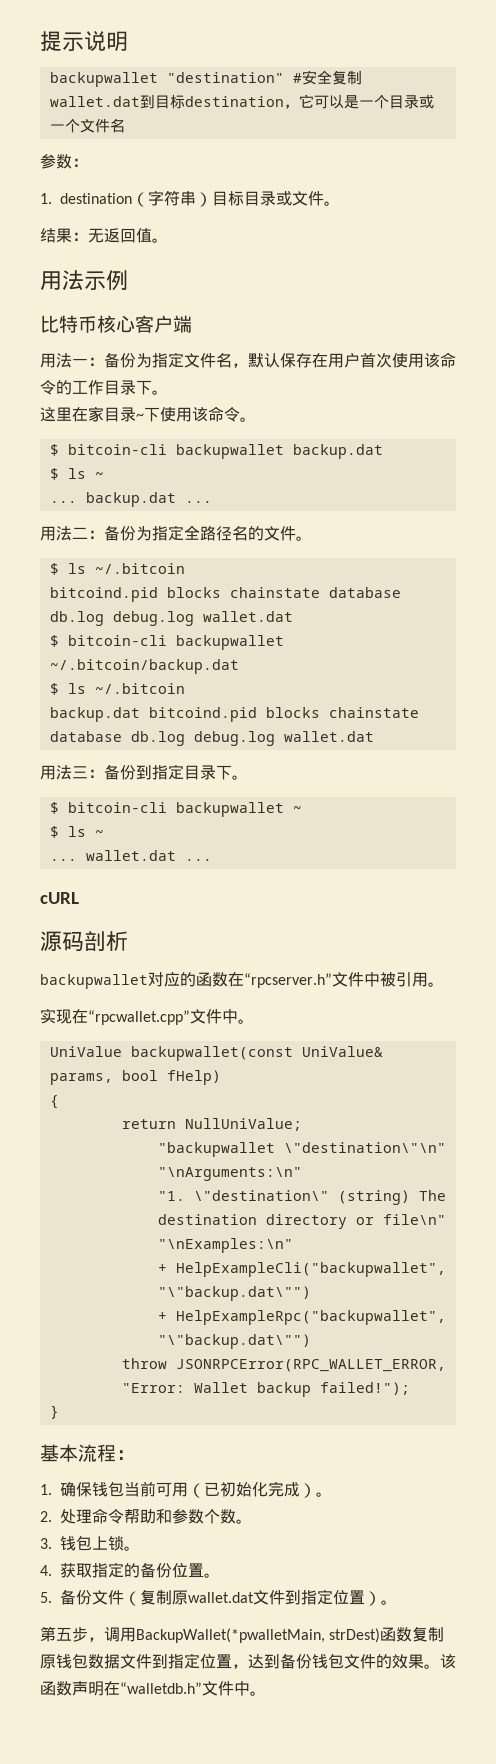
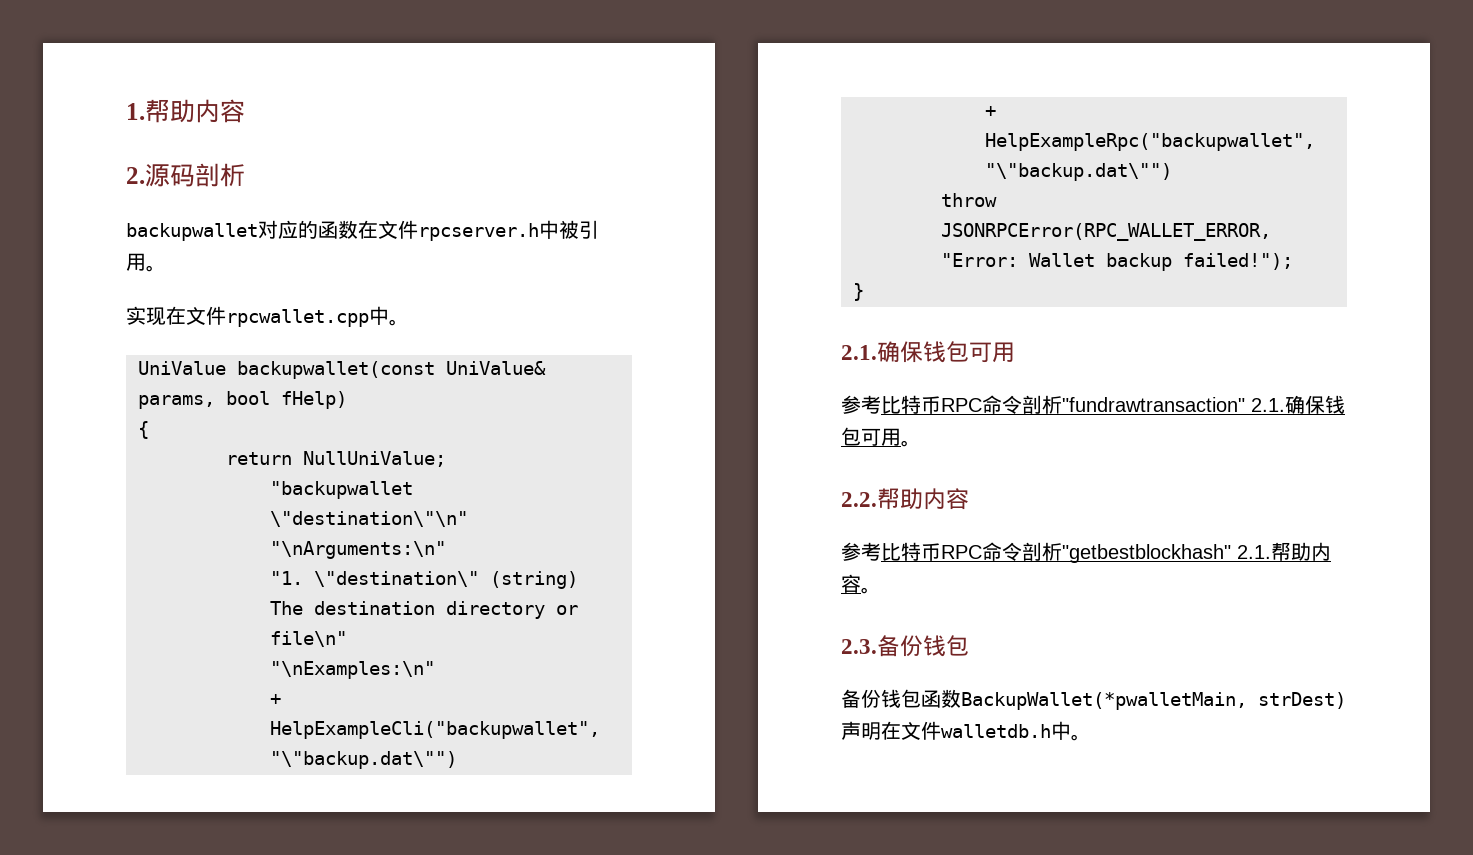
[40,31,128,52] [49,70,362,87] [49,94,434,109] [49,118,125,133] [40,154,88,169] [40,190,340,207] [40,228,168,243] [40,270,128,291] [40,315,192,333] [40,352,456,368] [40,380,168,395] [40,406,256,422] [49,444,383,459] [49,468,104,480] [49,492,212,507] [40,525,312,541] [49,563,185,575] [49,587,401,602] [49,611,293,626] [49,635,284,650] [49,659,239,674] [49,683,185,695] [49,707,419,722] [49,731,374,746] [40,764,248,780] [49,802,302,817] [49,826,104,838] [49,850,212,861] [40,892,79,904] 提示说明 // backupwallet "destination" #安全复制wallet.dat到目标destination，它可以是一个目录或一个文件名 // 参数： // 1. destination（字符串）目标目录或文件。 // 结果：无返回值。 // 用法示例 // 比特币核心客户端 // 用法一：备份为指定文件名，默认保存在用户首次使用该命令的工作目录下。 // 这里在家目录~下使用该命令。 // $ bitcoin-cli backupwallet backup.dat // $ ls ~ // ... backup.dat ... // 用法二：备份为指定全路径名的文件。 // $ ls ~/.bitcoin // bitcoind.pid blocks chainstate database db.log debug.log wallet.dat // $ bitcoin-cli backupwallet ~/.bitcoin/backup.dat // $ ls ~/.bitcoin // backup.dat bitcoind.pid blocks chainstate database db.log debug.log wallet.dat // 用法三：备份到指定目录下。 // $ bitcoin-cli backupwallet ~ // $ ls ~ // ... wallet.dat ... // cURL // -> [126,99,245,123] [126,167,145,184] 1.帮助内容 // 2.
[244,972,364,988] “rpcserver.h”文件 -> [378,220,539,241] 文件rpcserver.h
[88,1009,222,1025] “rpcwallet.cpp”文件 -> [186,306,369,327] 文件rpcwallet.cpp
[40,1444,135,1462] [40,1481,332,1498] [40,1508,252,1524] [40,1535,140,1551] [40,1562,220,1578] [40,1589,397,1606] [40,1626,445,1643] [40,1653,456,1669] [40,1681,234,1696] 基本流程： // 1.确保钱包当前可用（已初始化完成）。 // 2.处理命令帮助和参数个数。 // 3.钱包上锁。 // 4.获取指定的备份位置。 // 5.备份文件（复制原wallet.dat文件到指定位置）。 // 第五步，调用BackupWallet(*pwalletMain, strDest)函数复制原钱包数据文件到指定位置，达到备份钱包文件的效果。该函数声明在“walletdb.h”文件 -> [841,341,1015,363] [841,395,1345,414] [841,427,921,447] [841,488,969,510] [841,542,1331,563] [841,574,881,594] [841,635,969,657] [841,689,1346,710] [841,721,1051,740] 2.1.确保钱包可用 // 参考比特币RPC命令剖析"fundrawtransaction" 2.1.确保钱包可用。 // 2.2.帮助内容 // 参考比特币RPC命令剖析"getbestblockhash" 2.1.帮助内容。 // 2.3.备份钱包 // 备份钱包函数BackupWallet(*pwalletMain, strDest)声明在文件walletdb.h

